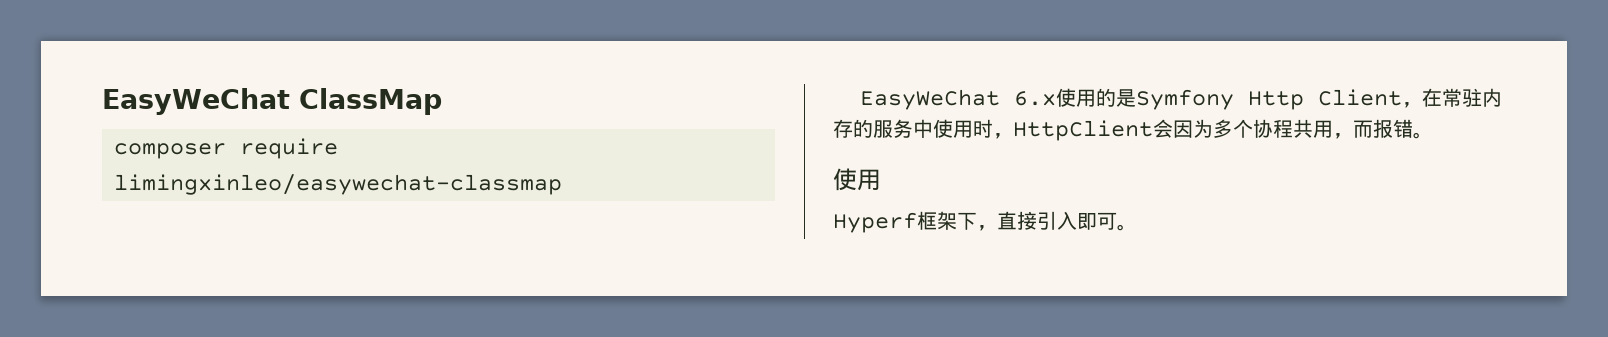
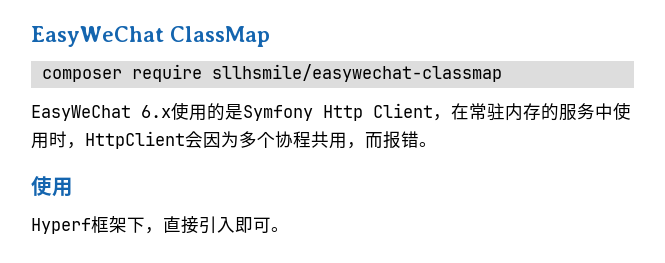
[114,174,562,195] limingxinleo/easywechat-classmap -> [211,64,502,82] sllhsmile/easywechat-classmap

